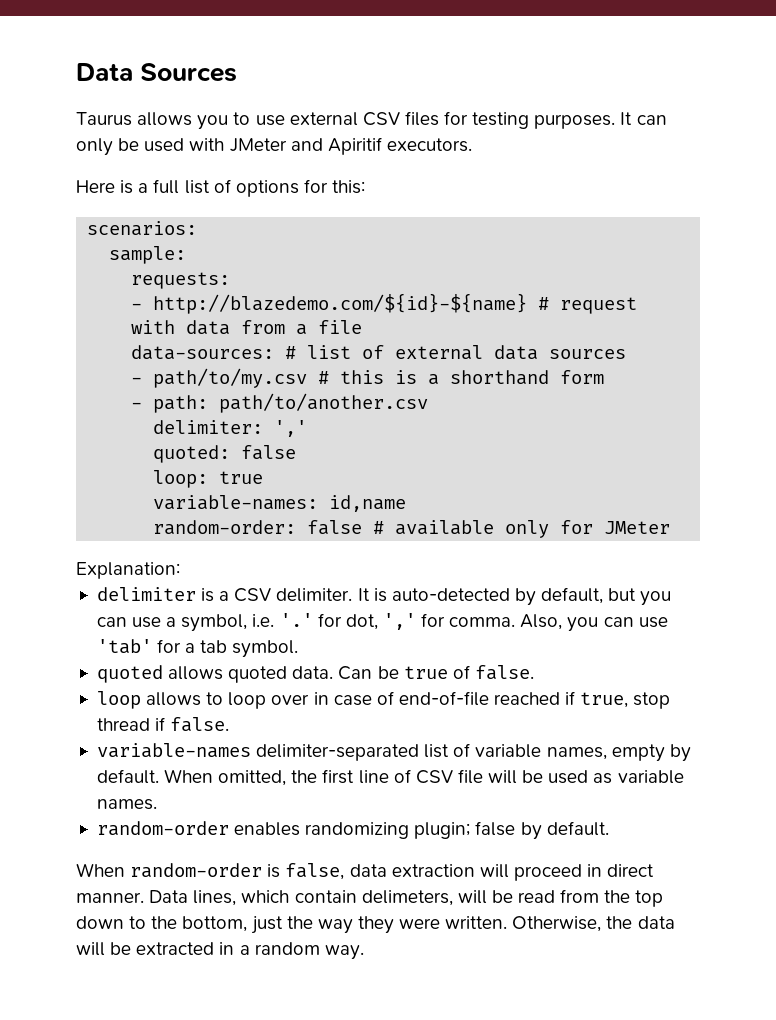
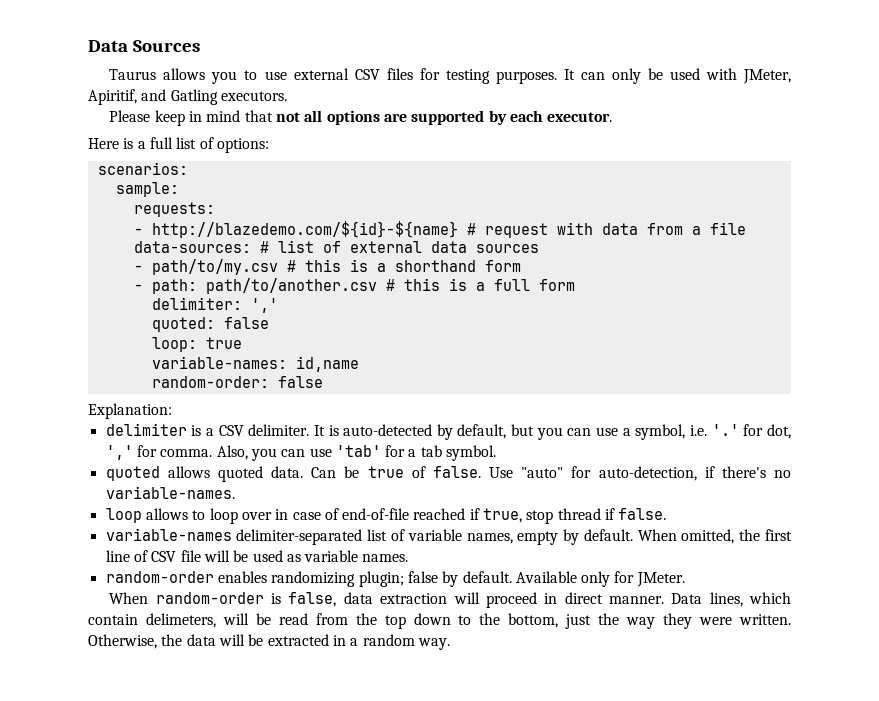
[229,137,472,155] JMeter and Apiritif executors. -> [742,69,791,84] [88,89,287,105] [109,110,613,126] JMeter, Apiritif, and Gatling executors. // Please keep in mind that not all options are supported by each executor.
[235,179,366,197] options for this: -> [216,138,269,153] options:
(429, 403) none -> [385,278,575,291] # this is a full form
[373,520,671,538] # available only for JMeter -> (323, 382) none
(534, 672) none -> [489,466,792,481] [105,486,235,499] Use "auto" for auto-detection, if there's no variable-names.
(609, 828) none -> [515,571,685,587] Available only for JMeter.

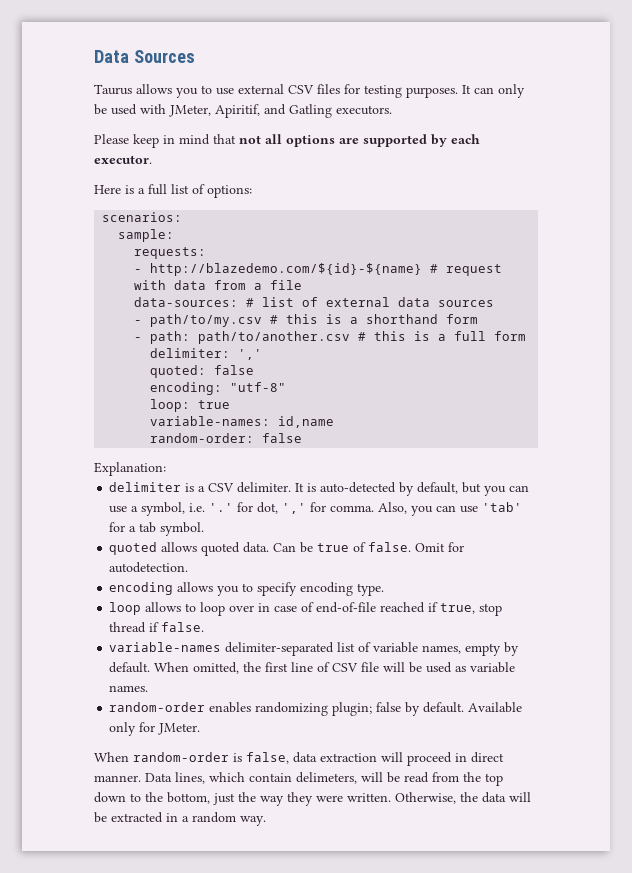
(269, 323) none -> [150,382,287,395] // encoding: "utf-8"
[489,466,792,481] [105,486,235,499] Use "auto" for auto-detection, if there's no variable-names. -> [415,542,465,552] [109,562,189,573] [109,582,385,596] Omit for autodetection. // encoding allows you to specify encoding type.

